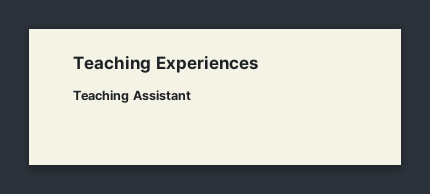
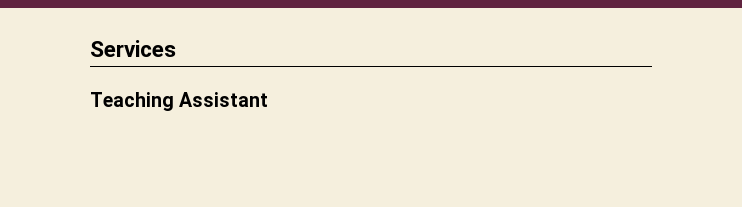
[73,55,258,73] Teaching Experiences -> [90,40,176,57] Services

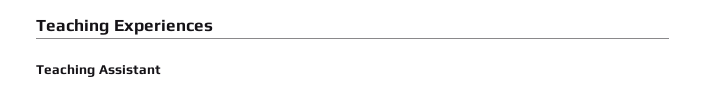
[90,40,176,57] Services -> [36,19,213,35] Teaching Experiences

